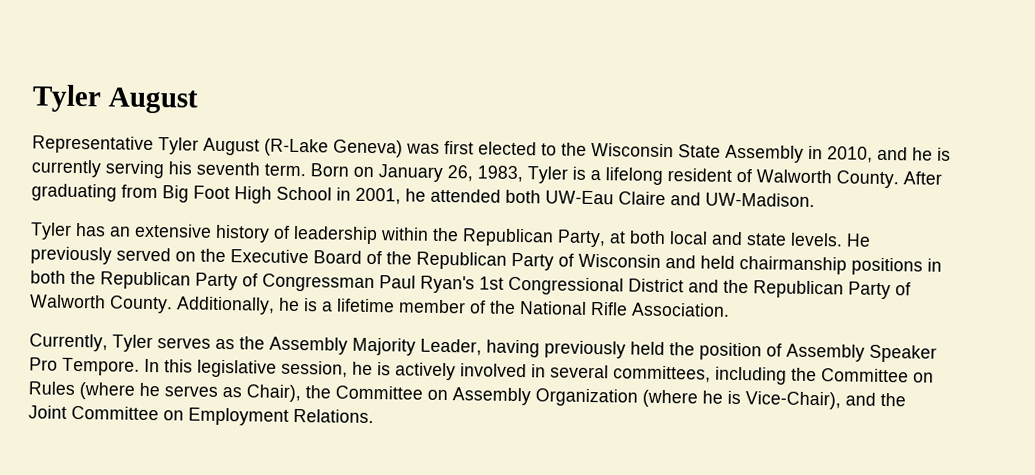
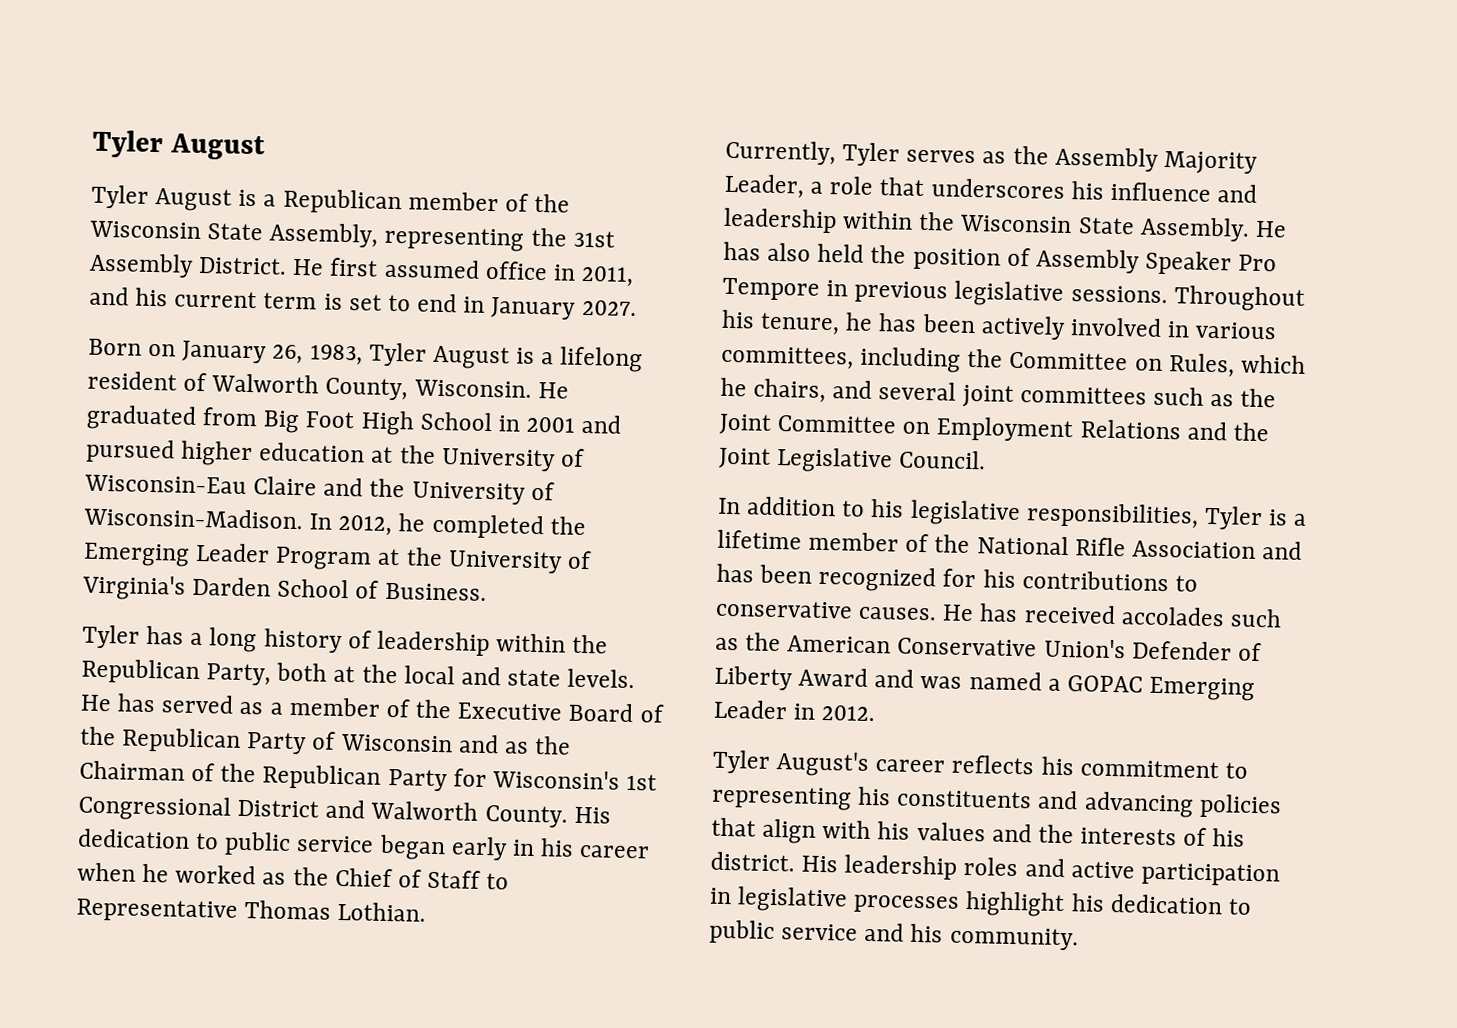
[32,135,951,163] [31,159,306,179] Representative Tyler August (R-Lake Geneva) was first elected to the Wisconsin State Assembly in 2010, and he is currently serving his seventh term. -> [91,184,571,215] [89,220,615,252] [89,252,635,287] [89,286,637,320] Tyler August is a Republican member of the Wisconsin State Assembly, representing the 31st Assembly District. He first assumed office in 2011, and his current term is set to end in January 2027. //
(568, 175) none -> [431,345,510,370] August
[836,170,942,189] [31,183,117,202] County. After graduating -> [325,377,569,401] [86,404,197,431] County, Wisconsin. He graduated
[355,187,815,208] 2001, he attended both UW-Eau Claire and UW-Madison. -> [526,414,623,434] [85,438,585,472] [84,474,555,505] [83,506,586,540] [83,542,592,574] [82,574,487,601] 2001 and pursued higher education at the University of Wisconsin-Eau Claire and the University of Wisconsin-Madison. In 2012, he completed the Emerging Leader Program at the University of Virginia's Darden School of Business.
[109,223,212,238] an extensive -> [190,627,258,653] a long
[609,230,666,245] at both -> [276,662,398,684] both at the
[30,246,196,265] previously served on -> [117,693,411,718] has served as a member of
[700,255,942,276] [30,270,911,300] [30,294,730,317] held chairmanship positions in both the Republican Party of Congressman Paul Ryan's 1st Congressional District and the Republican Party of Walworth County. Additionally, he is a lifetime member of the National Rifle Association. -> [503,736,572,755] [79,760,658,792] [78,794,611,828] [77,828,651,861] [77,862,510,890] [76,898,427,923] as the Chairman of the Republican Party for Wisconsin's 1st Congressional District and Walworth County. His dedication to public service began early in his career when he worked as the Chief of Staff to Representative Thomas Lothian.
[486,339,626,359] having previously -> [810,176,1258,203] [723,207,1287,242] [723,241,812,262] a role that underscores his influence and leadership within the Wisconsin State Assembly. He has also
[62,357,391,378] Tempore. In this legislative session, he is -> [722,277,1305,312] [721,309,976,336] Tempore in previous legislative sessions. Throughout his tenure, he has been
[550,364,609,379] several -> [1195,321,1278,340] various
[28,381,876,410] Rules (where he serves as Chair), the Committee on Assembly Organization (where he is Vice-Chair), and -> [1167,353,1306,378] [720,377,1235,408] Rules, which he chairs, and several joint committees such as
[293,408,374,424] Relations. -> [1079,419,1270,442] [718,447,987,474] [718,496,1308,531] [717,529,1303,560] [716,563,1198,593] [715,599,1282,628] [715,632,1262,662] [714,665,1256,701] [713,699,877,722] [712,749,1248,779] [711,785,1282,819] [711,817,1246,847] [710,851,1280,887] [709,886,1252,918] [709,919,1079,951] Relations and the Joint Legislative Council. // In addition to his legislative responsibilities, Tyler is a lifetime member of the National Rifle Association and has been recognized for his contributions to conservative causes. He has received accolades such as the American Conservative Union's Defender of Liberty Award and was named a GOPAC Emerging Leader in 2012. // Tyler August's career reflects his commitment to representing his constituents and advancing policies that align with his values and the interests of his district. His leadership roles and active participation in legislative processes highlight his dedication to public service and his community.

